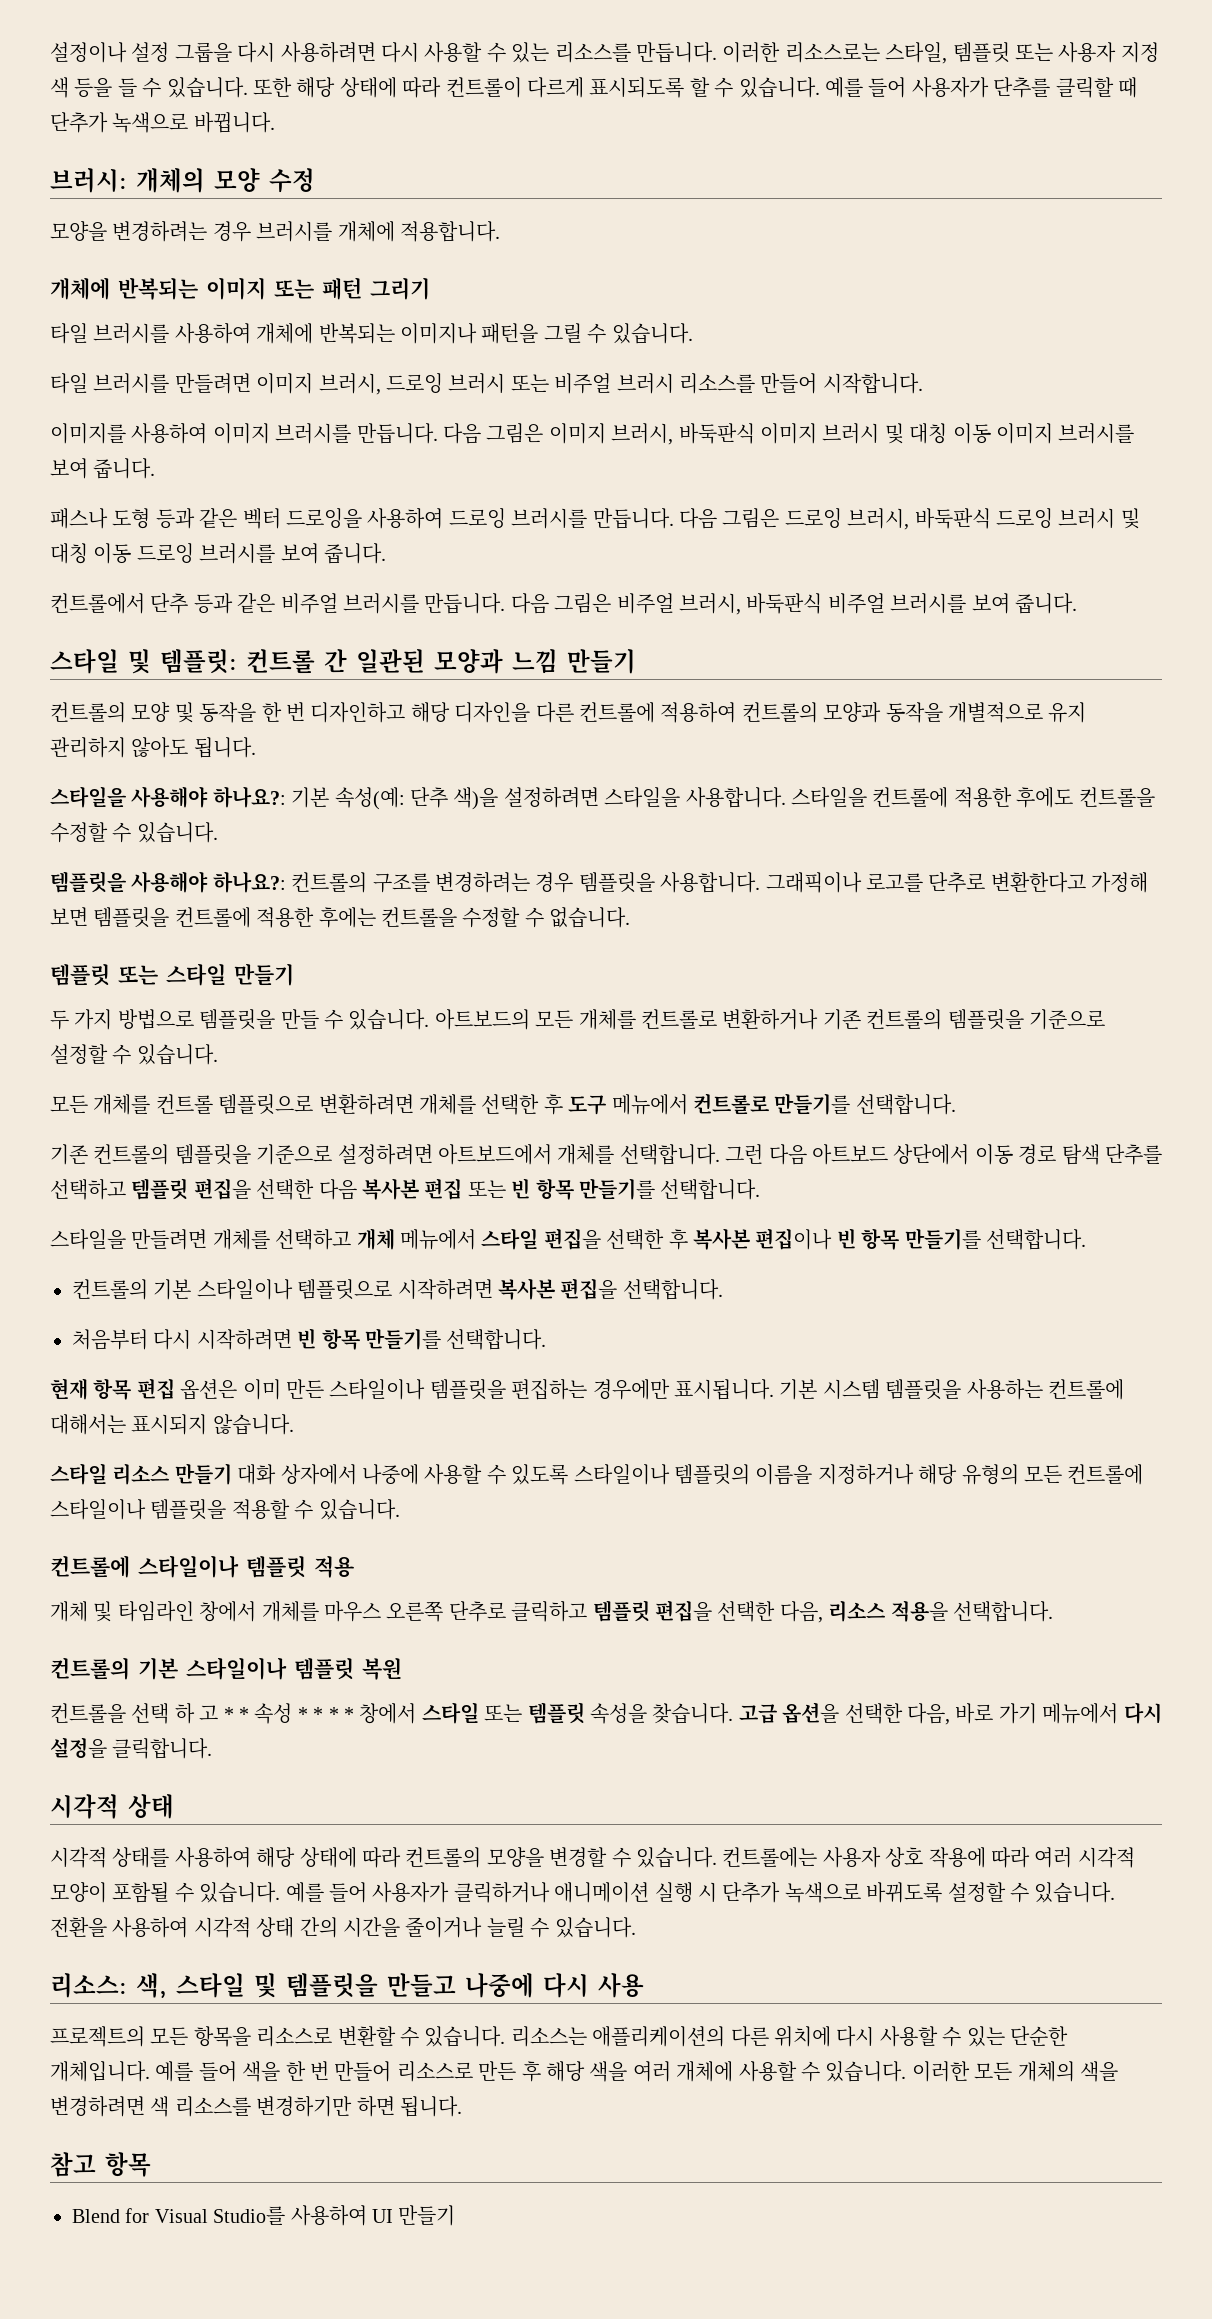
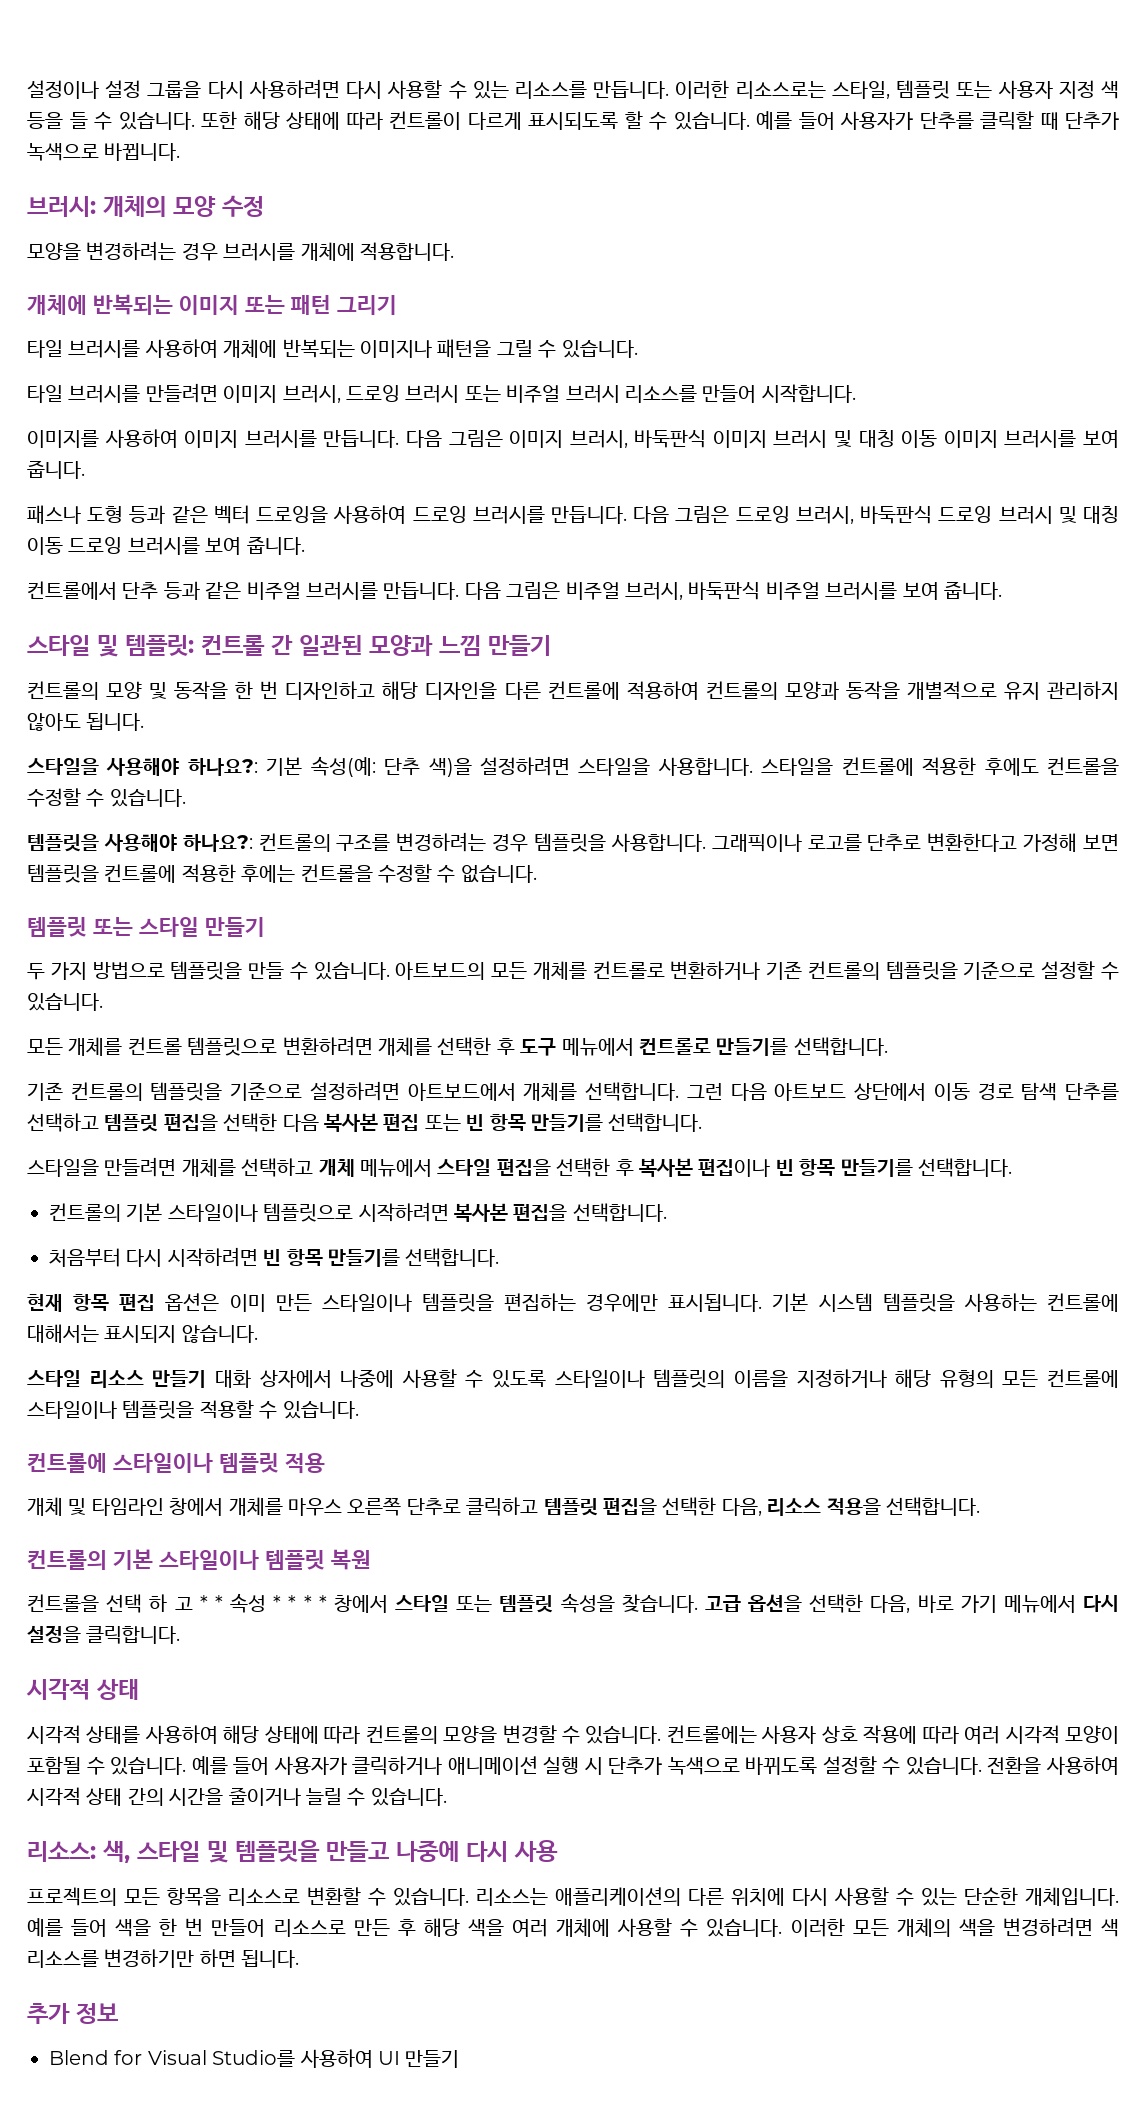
[50,2152,151,2177] 참고 항목 -> [27,2003,118,2024] 추가 정보

